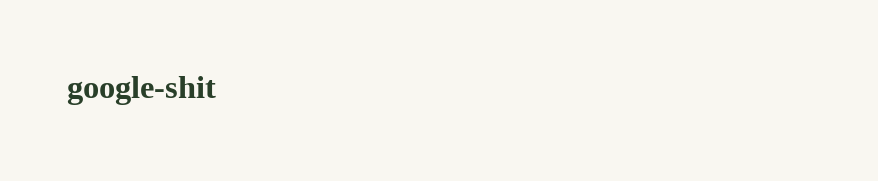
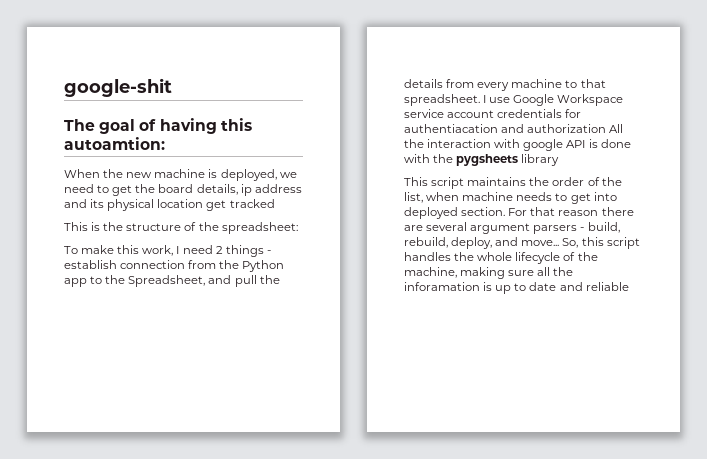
(216, 90) none -> [64,118,252,134] [64,137,165,150] [64,169,297,181] [64,184,302,196] [64,199,275,211] [64,222,298,234] [64,245,271,257] [64,260,285,272] [64,275,280,287] [404,79,606,91] [404,94,624,106] [404,109,582,118] [404,124,624,133] [404,139,631,151] [404,154,560,166] [404,177,622,189] [404,192,617,204] [404,207,634,219] [404,222,620,234] [404,237,640,249] [404,252,598,264] [404,267,574,279] [404,282,629,294] // The goal of having this autoamtion: // When the new machine is deployed, we need to get the board details, ip address and its physical location get tracked // This is the structure of the spreadsheet: // To make this work, I need 2 things - establish connection from the Python app to the Spreadsheet, and pull the details from every machine to that spreadsheet. I use Google Workspace service account credentials for authentiacation and authorization All the interaction with google API is done with the pygsheets library // This script maintains the order of the list, when machine needs to get into deployed section. For that reason there are several argument parsers - build, rebuild, deploy, and move... So, this script handles the whole lifecycle of the machine, making sure all the inforamation is up to date and reliable

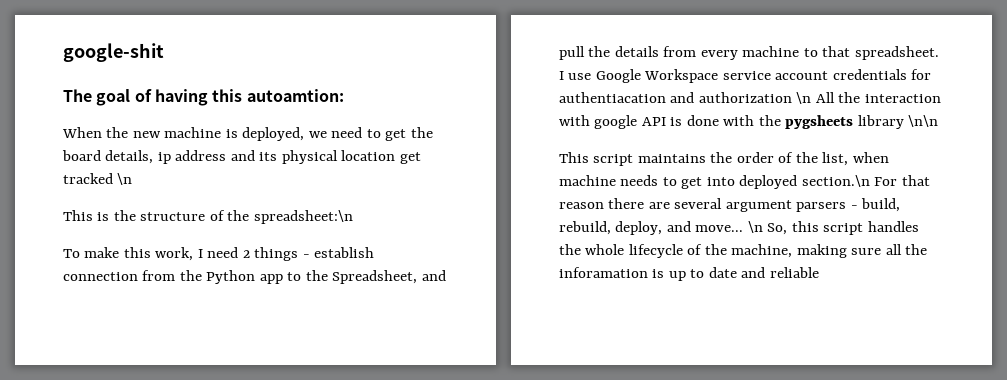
(275, 203) none -> [117,173,133,185] \n
[221,222,298,234] spreadsheet: -> [253,210,353,224] spreadsheet:\n
(607, 128) none -> [796,92,812,104] \n
(560, 160) none -> [908,115,939,127] \n\n
[461,207,506,216] section. -> [801,175,870,187] section.\n
(560, 243) none -> [747,221,763,233] \n

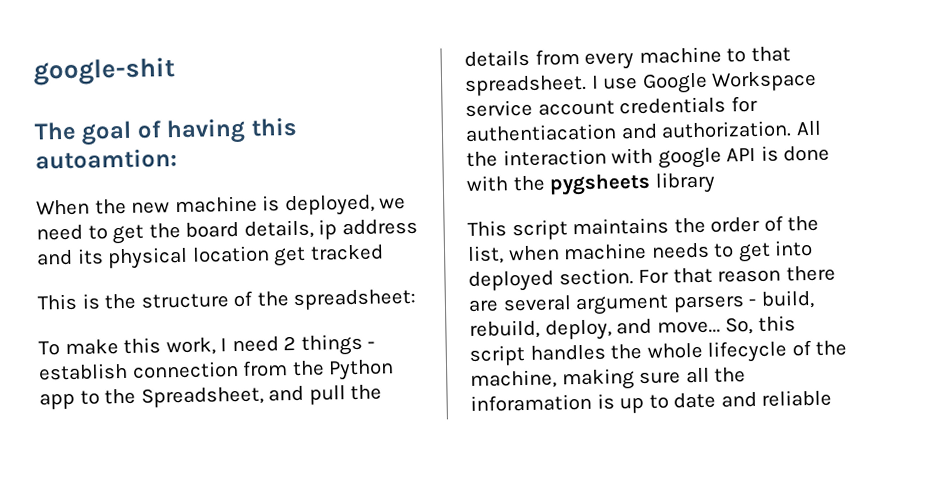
[117,173,133,185] \n -> (384, 252) none
[253,210,353,224] spreadsheet:\n -> [293,288,418,311] spreadsheet:
[698,92,812,104] authorization \n -> [661,120,793,139] authorization.
[908,115,939,127] \n\n -> (716, 182) none
[801,175,870,187] section.\n -> [558,268,634,286] section.
[747,221,763,233] \n -> (721, 327) none

